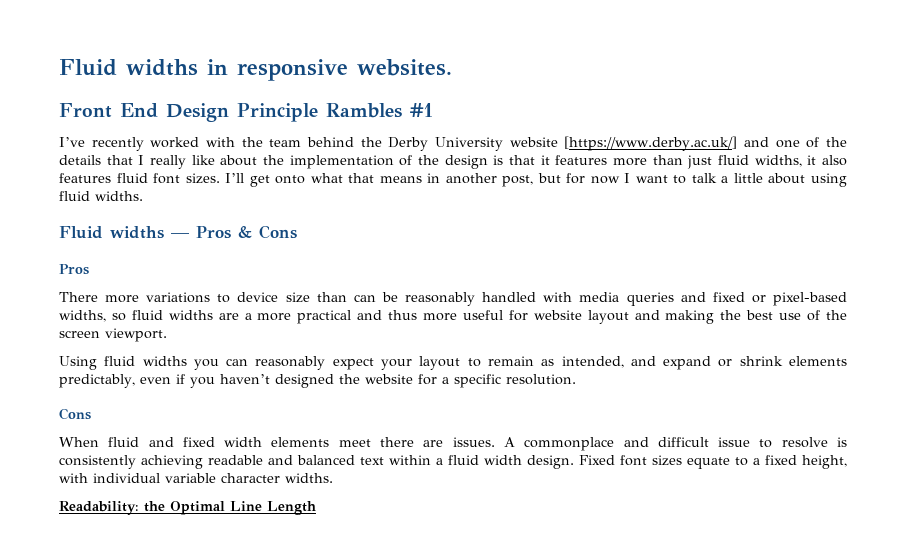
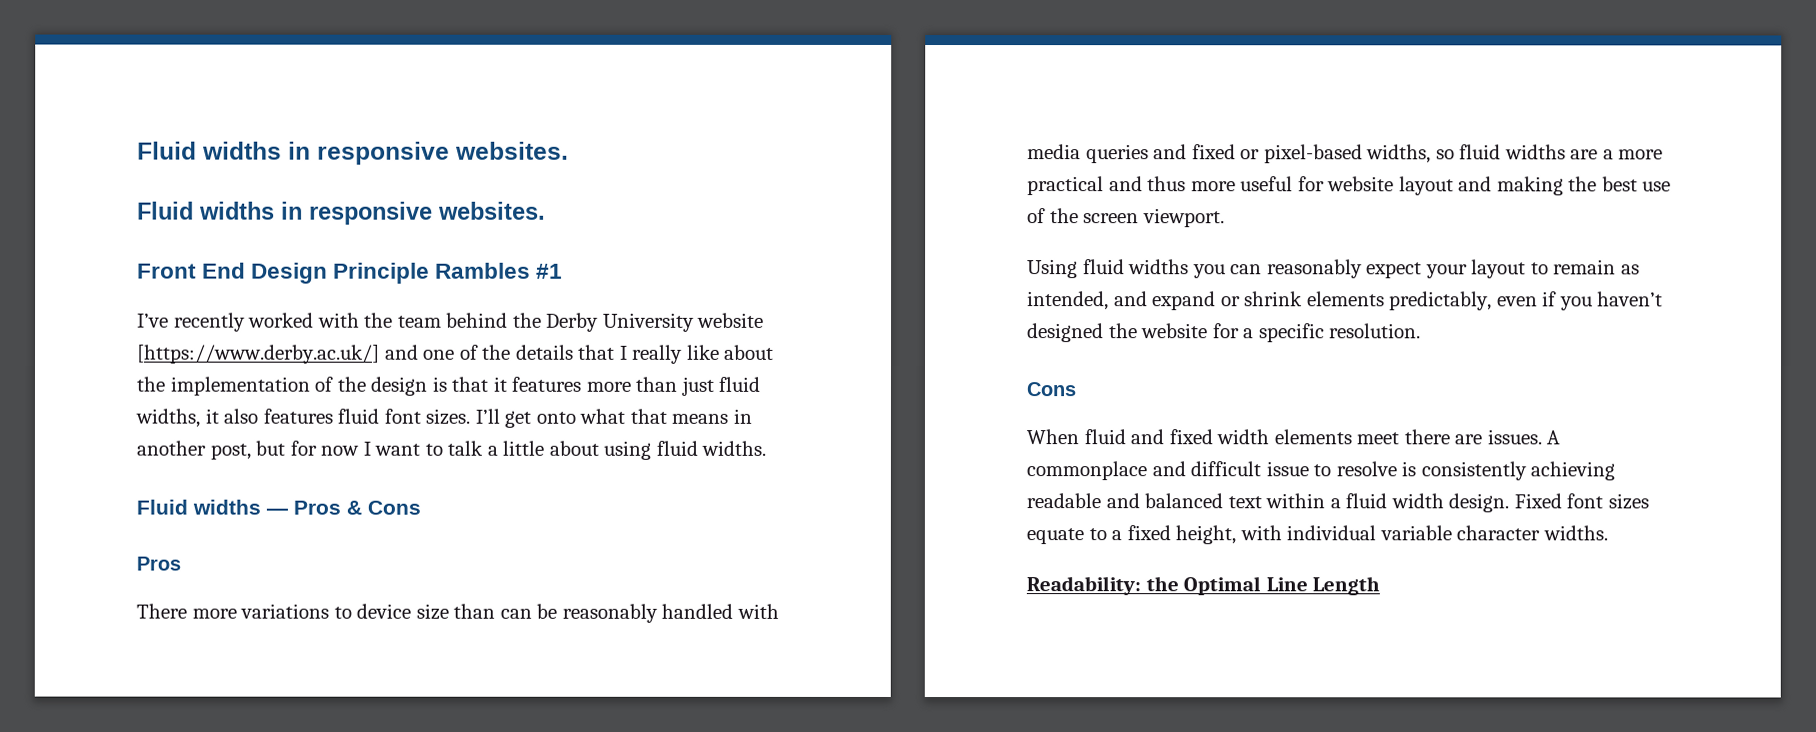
[59,59,452,81] Fluid widths in responsive websites. -> [137,141,569,165] [137,201,546,225] Fluid widths in responsive websites. // Fluid widths in responsive websites.

